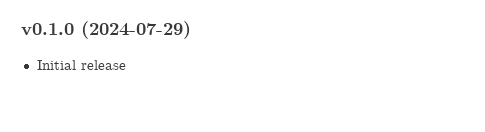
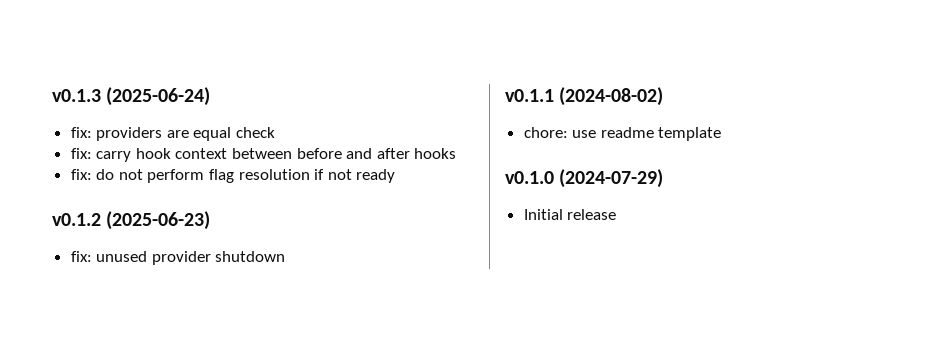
(21, 29) none -> [52,87,211,106] [70,127,276,141] [70,148,457,162] [70,169,396,183] [52,211,211,230] [70,251,286,265] [505,87,664,106] [523,127,722,141] v0.1.3 (2025-06-24) // fix: providers are equal check // fix: carry hook context between before and after hooks // fix: do not perform flag resolution if not ready // v0.1.2 (2025-06-23) // fix: unused provider shutdown // v0.1.1 (2024-08-02) // chore: use readme template //

